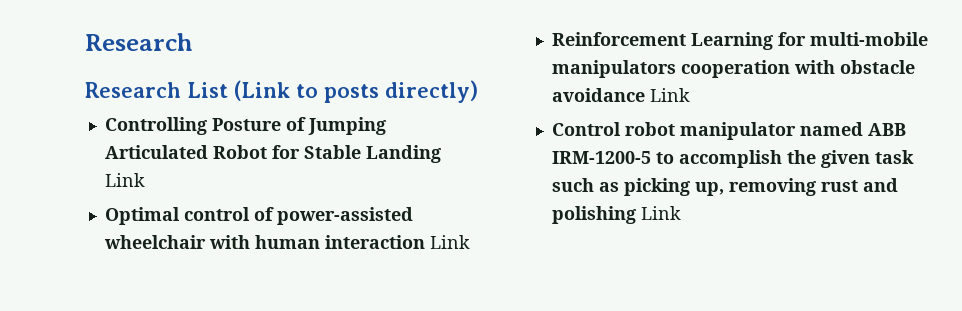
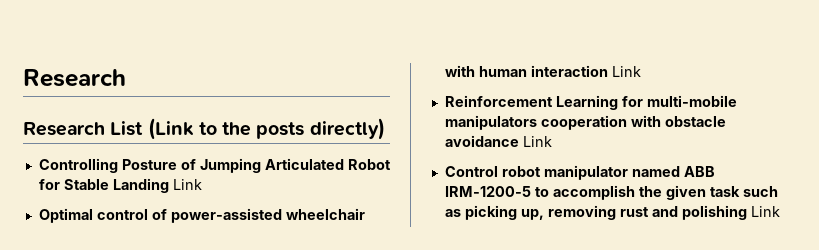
(318, 91) none -> [222,122,252,136] the

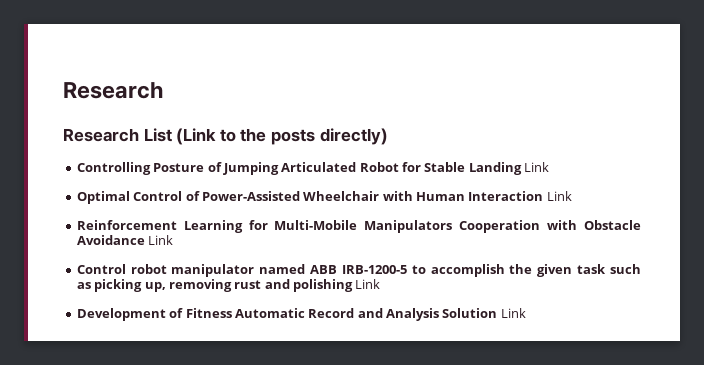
[96,208,365,223] [444,65,641,77] [444,95,737,110] [444,115,726,130] [444,135,519,147] control of power-assisted wheelchair with human interaction Link // Reinforcement Learning for multi-mobile manipulators cooperation with obstacle avoidance -> [133,191,572,201] [76,220,641,233] [76,235,145,245] Control of Power-Assisted Wheelchair with Human Interaction Link // Reinforcement Learning for Multi-Mobile Manipulators Cooperation with Obstacle Avoidance
[444,186,531,197] IRM-1200-5 -> [341,265,407,274] IRB-1200-5
(780, 211) none -> [76,308,526,321] // Development of Fitness Automatic Record and Analysis Solution Link

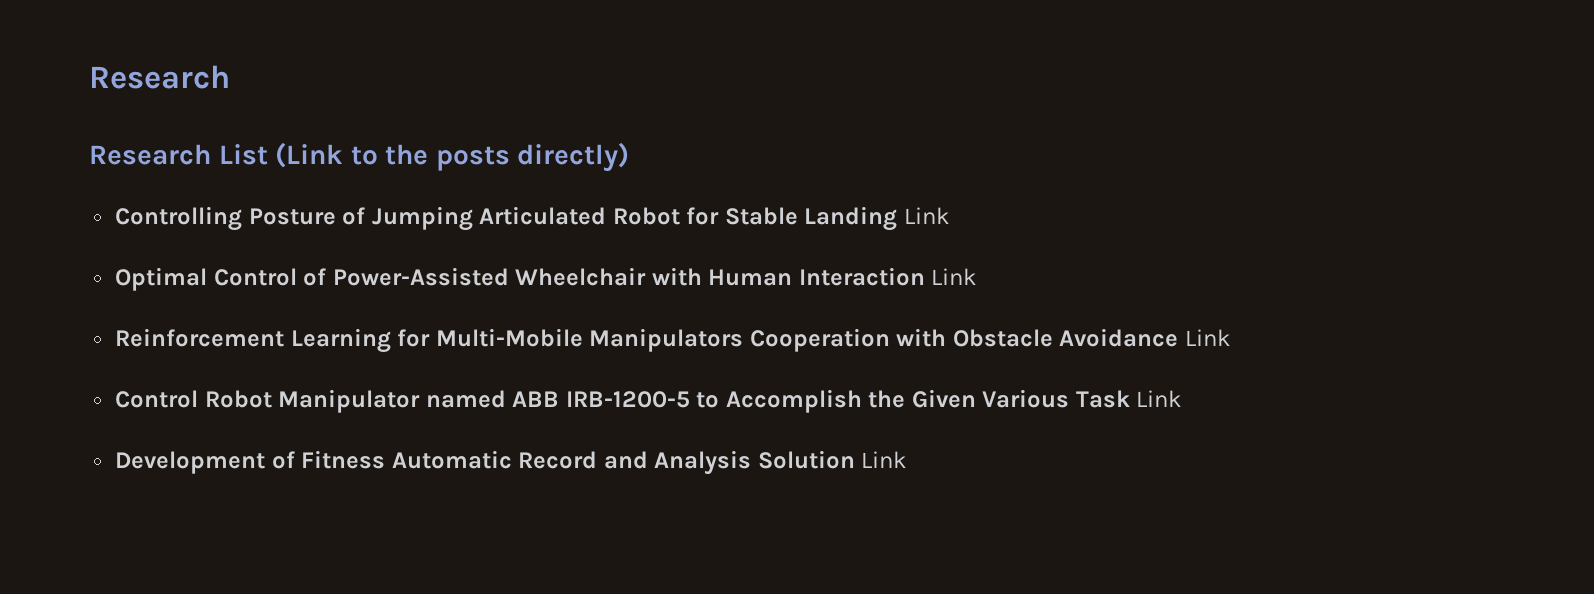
[130,264,255,277] robot manipulator -> [204,389,421,413] Robot Manipulator
[430,264,641,277] [76,279,353,292] accomplish the given task such as picking up, removing rust and polishing -> [725,389,1130,413] Accomplish the Given Various Task

